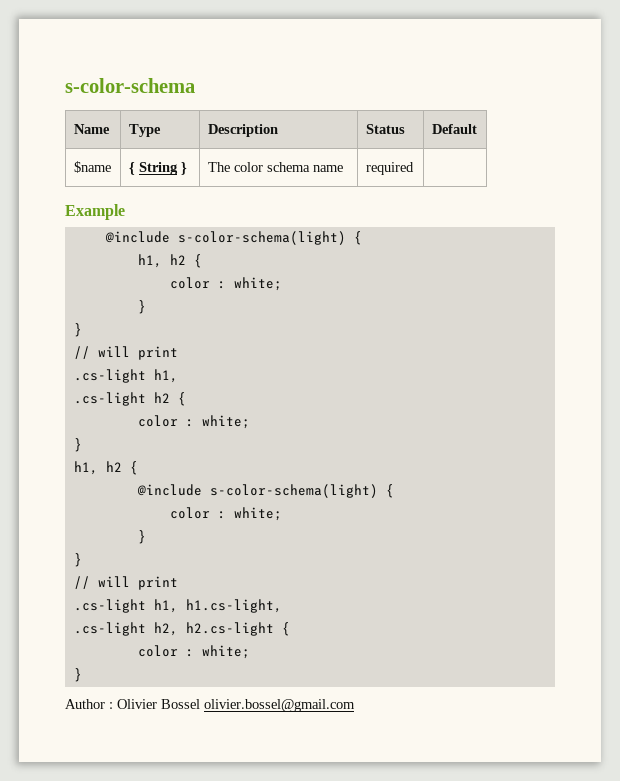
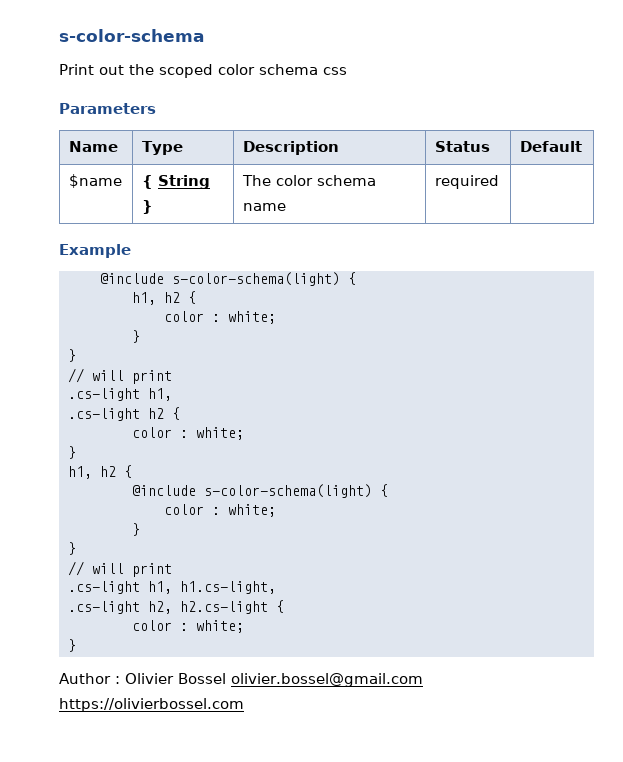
(195, 85) none -> [59,64,347,78] [59,103,156,114] // Print out the scoped color schema css // Parameters
(355, 705) none -> [59,698,244,712] https://olivierbossel.com

